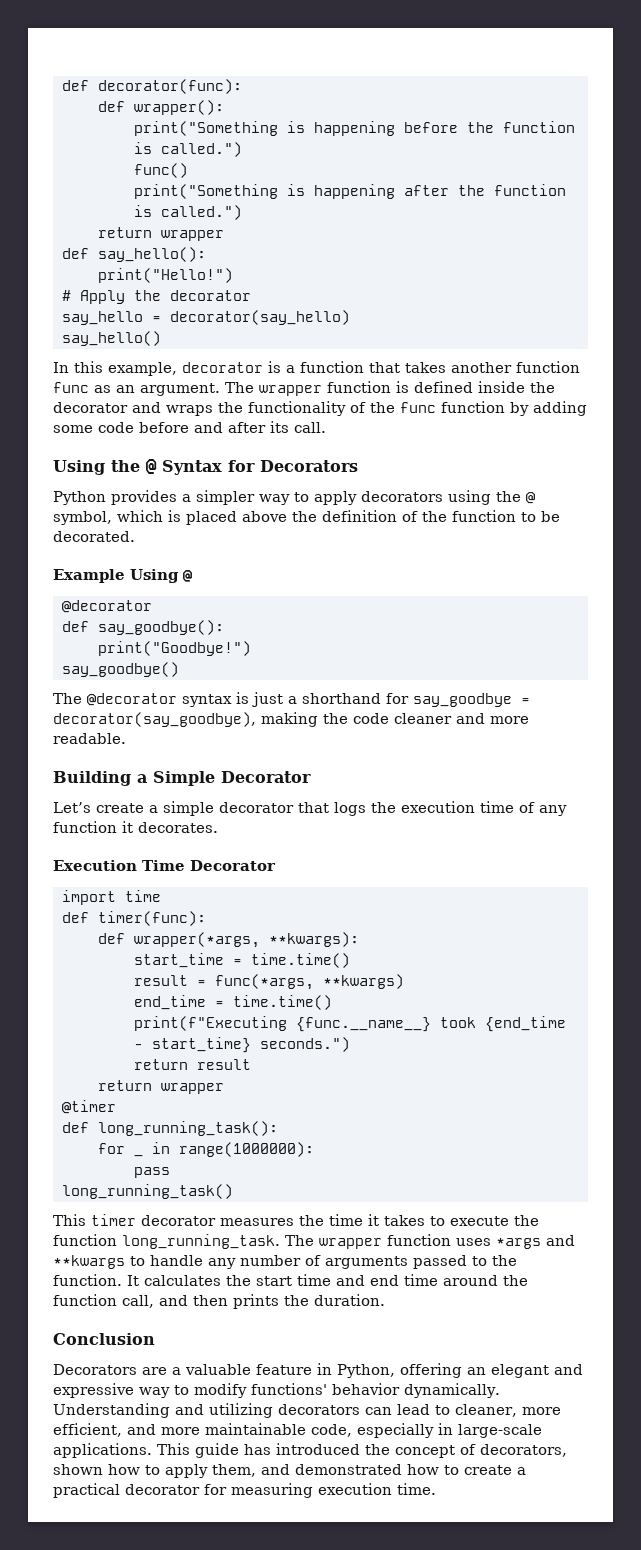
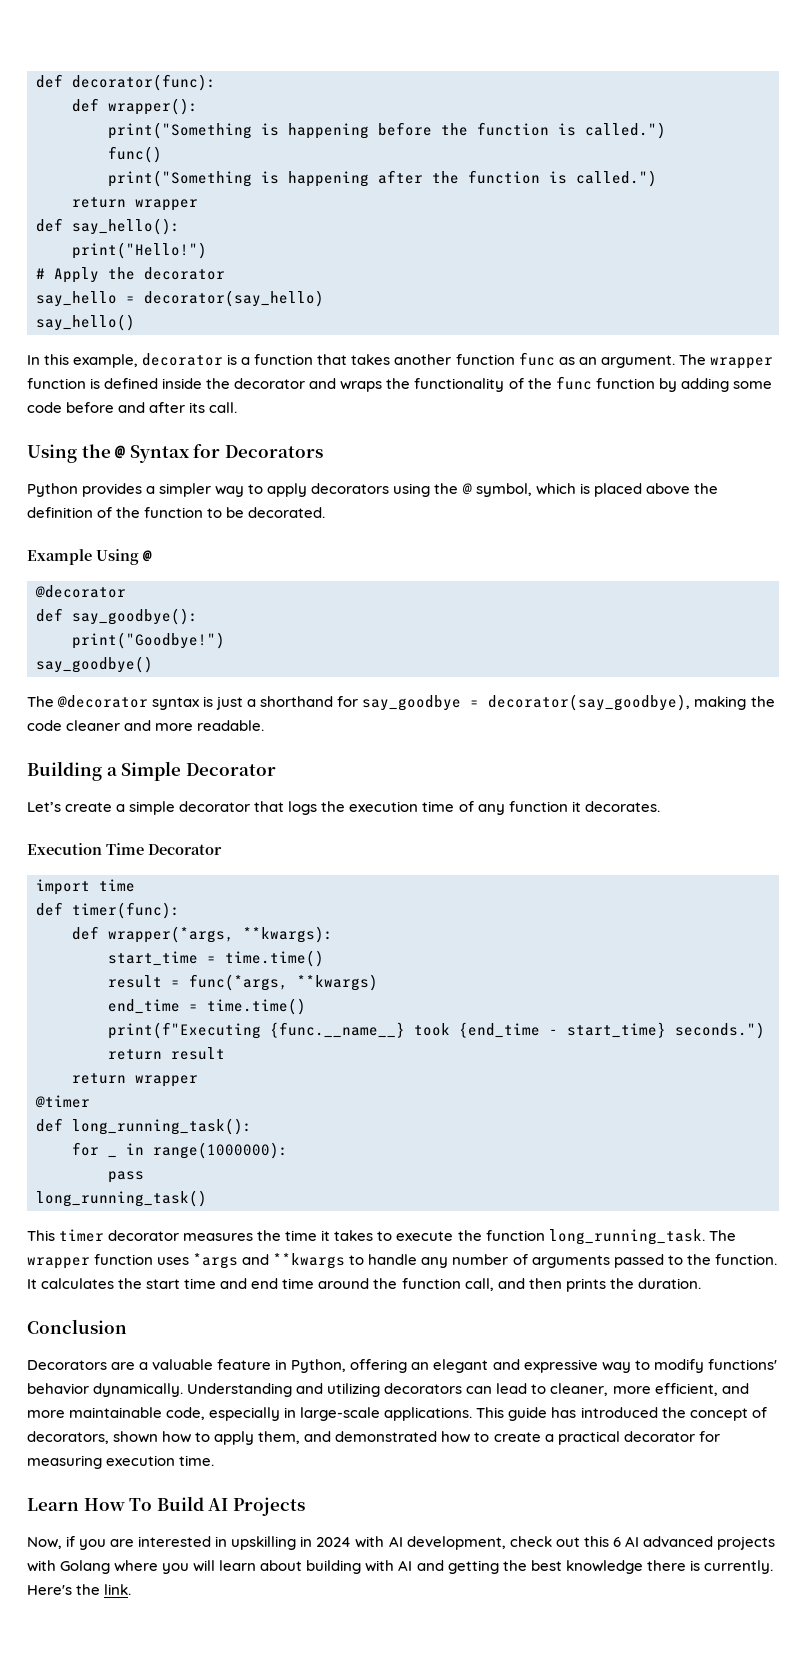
(436, 1489) none -> [27,1496,305,1516] [27,1536,775,1550] [27,1560,773,1574] [27,1584,132,1595] // Learn How To Build AI Projects // Now, if you are interested in upskilling in 2024 with AI development, check out this 6 AI advanced projects with Golang where you will learn about building with AI and getting the best knowledge there is currently. Here's the link.

